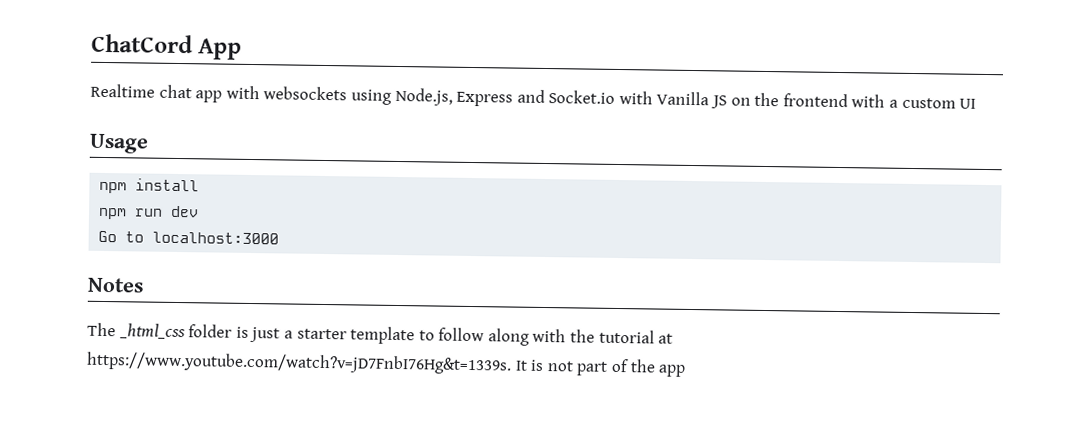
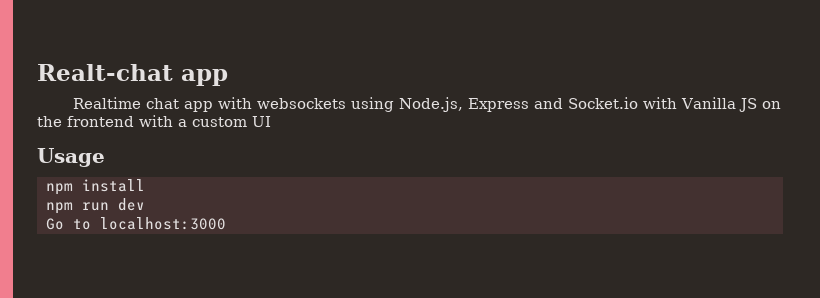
[91,33,243,60] ChatCord App -> [37,64,228,86] Realt-chat app
[87,277,144,293] [87,322,674,346] [86,351,687,377] // Notes // The _html_css folder is just a starter template to follow along with the tutorial at https://www.youtube.com/watch?v=jD7FnbI76Hg&t=1339s. It is not part of the app -> (226, 223) none

